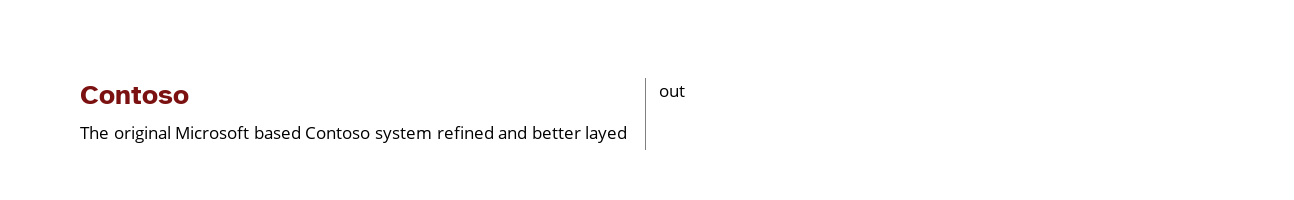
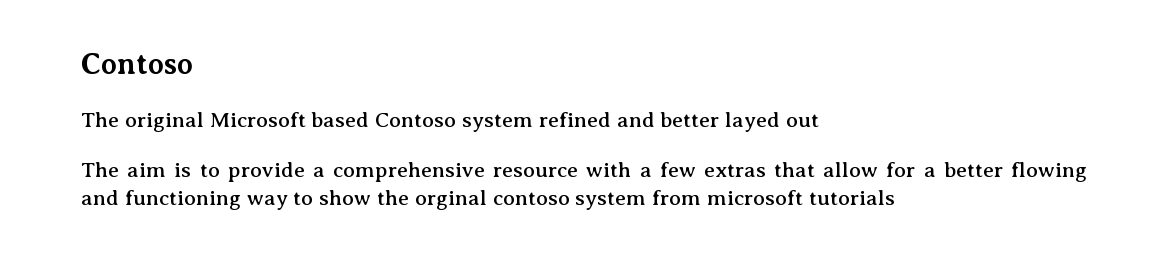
(685, 91) none -> [81,162,1087,182] [81,190,895,210] // The aim is to provide a comprehensive resource with a few extras that allow for a better flowing and functioning way to show the orginal contoso system from microsoft tutorials

